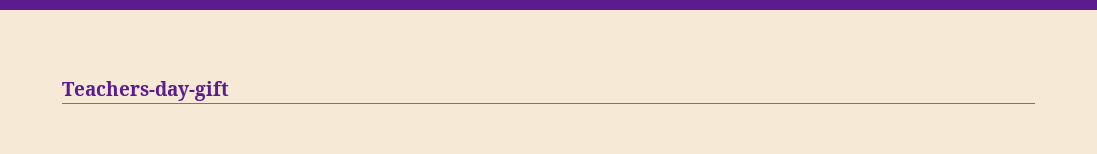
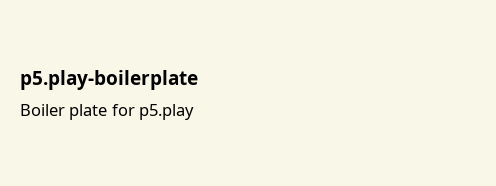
[62,81,229,101] Teachers-day-gift -> [20,70,198,90] [20,104,195,120] p5.play-boilerplate // Boiler plate for p5.play

